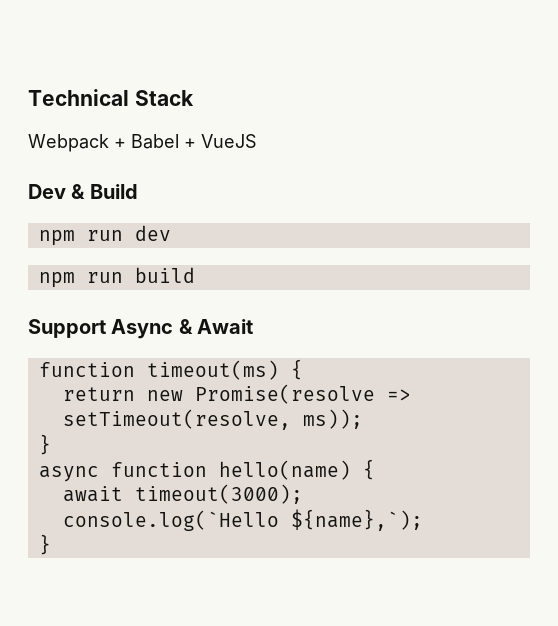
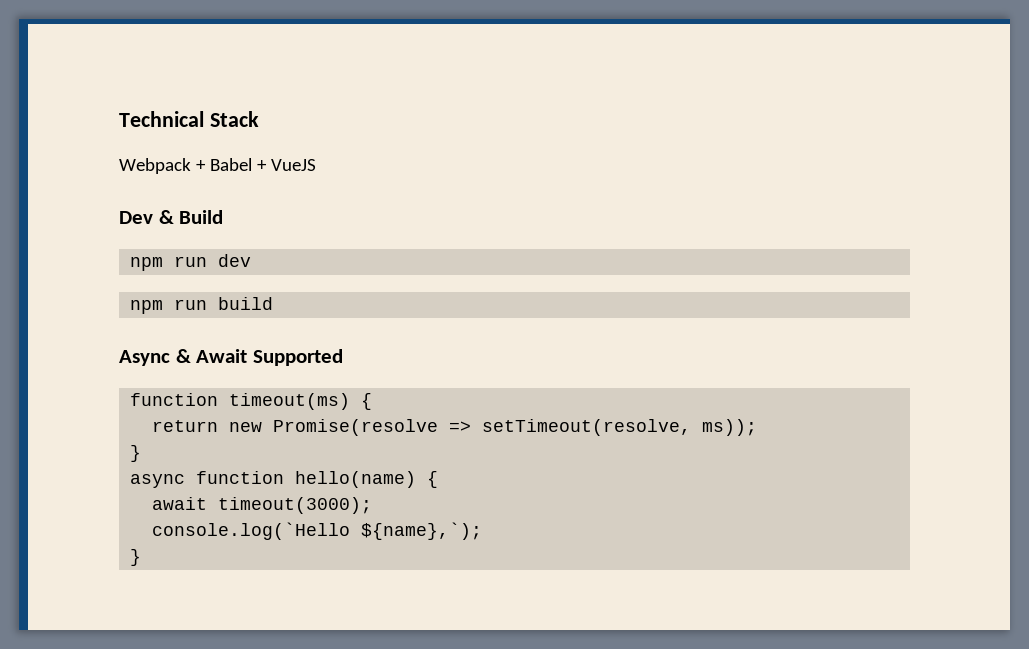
[28,319,106,338] Support -> (274, 303) none
(254, 326) none -> [252,349,343,366] Supported

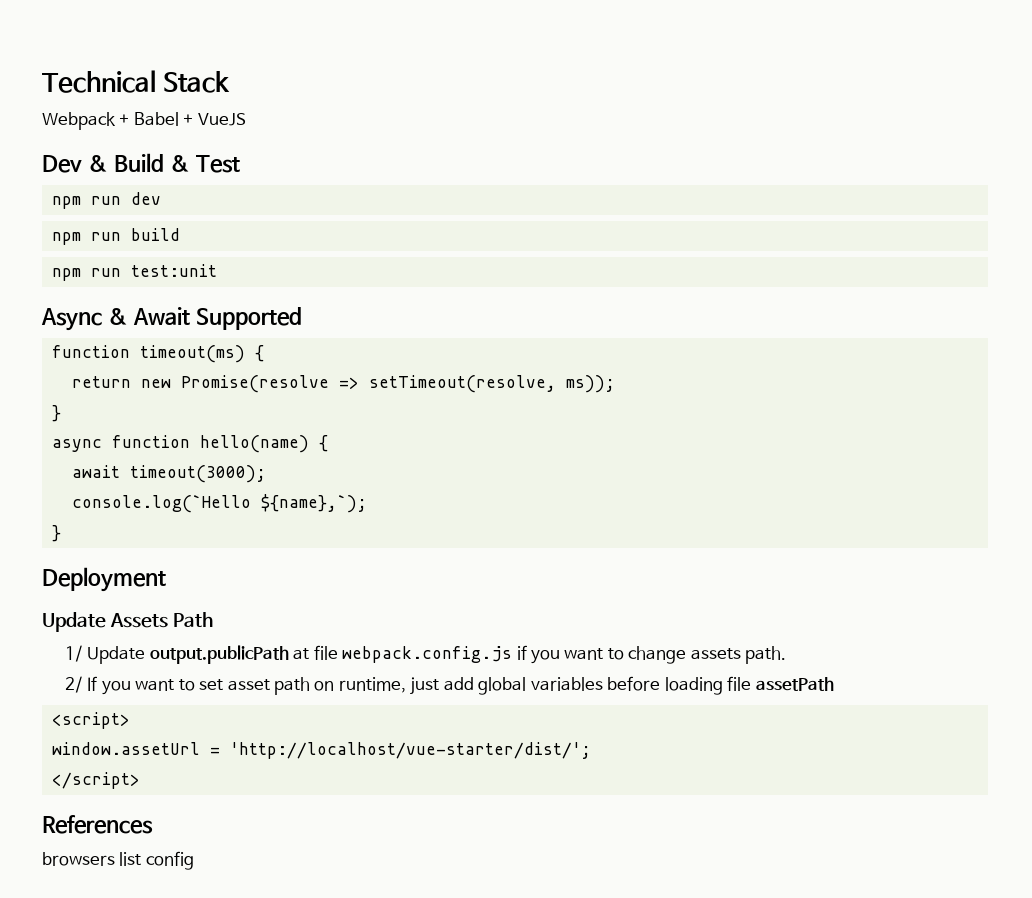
(224, 217) none -> [169,155,240,173] & Test
(274, 303) none -> [51,264,217,281] // npm run test:unit
(142, 557) none -> [42,567,166,592] [42,612,214,632] [64,645,787,664] [64,676,834,695] [51,712,130,729] [51,742,591,759] [51,772,140,789] [42,815,153,834] [42,851,194,870] // Deployment // Update Assets Path // 1/ Update output.publicPath at file webpack.config.js if you want to change assets path. // 2/ If you want to set asset path on runtime, just add global variables before loading file assetPath // <script> // window.assetUrl = 'http://localhost/vue-starter/dist/'; // </script> // References // browsers list config

